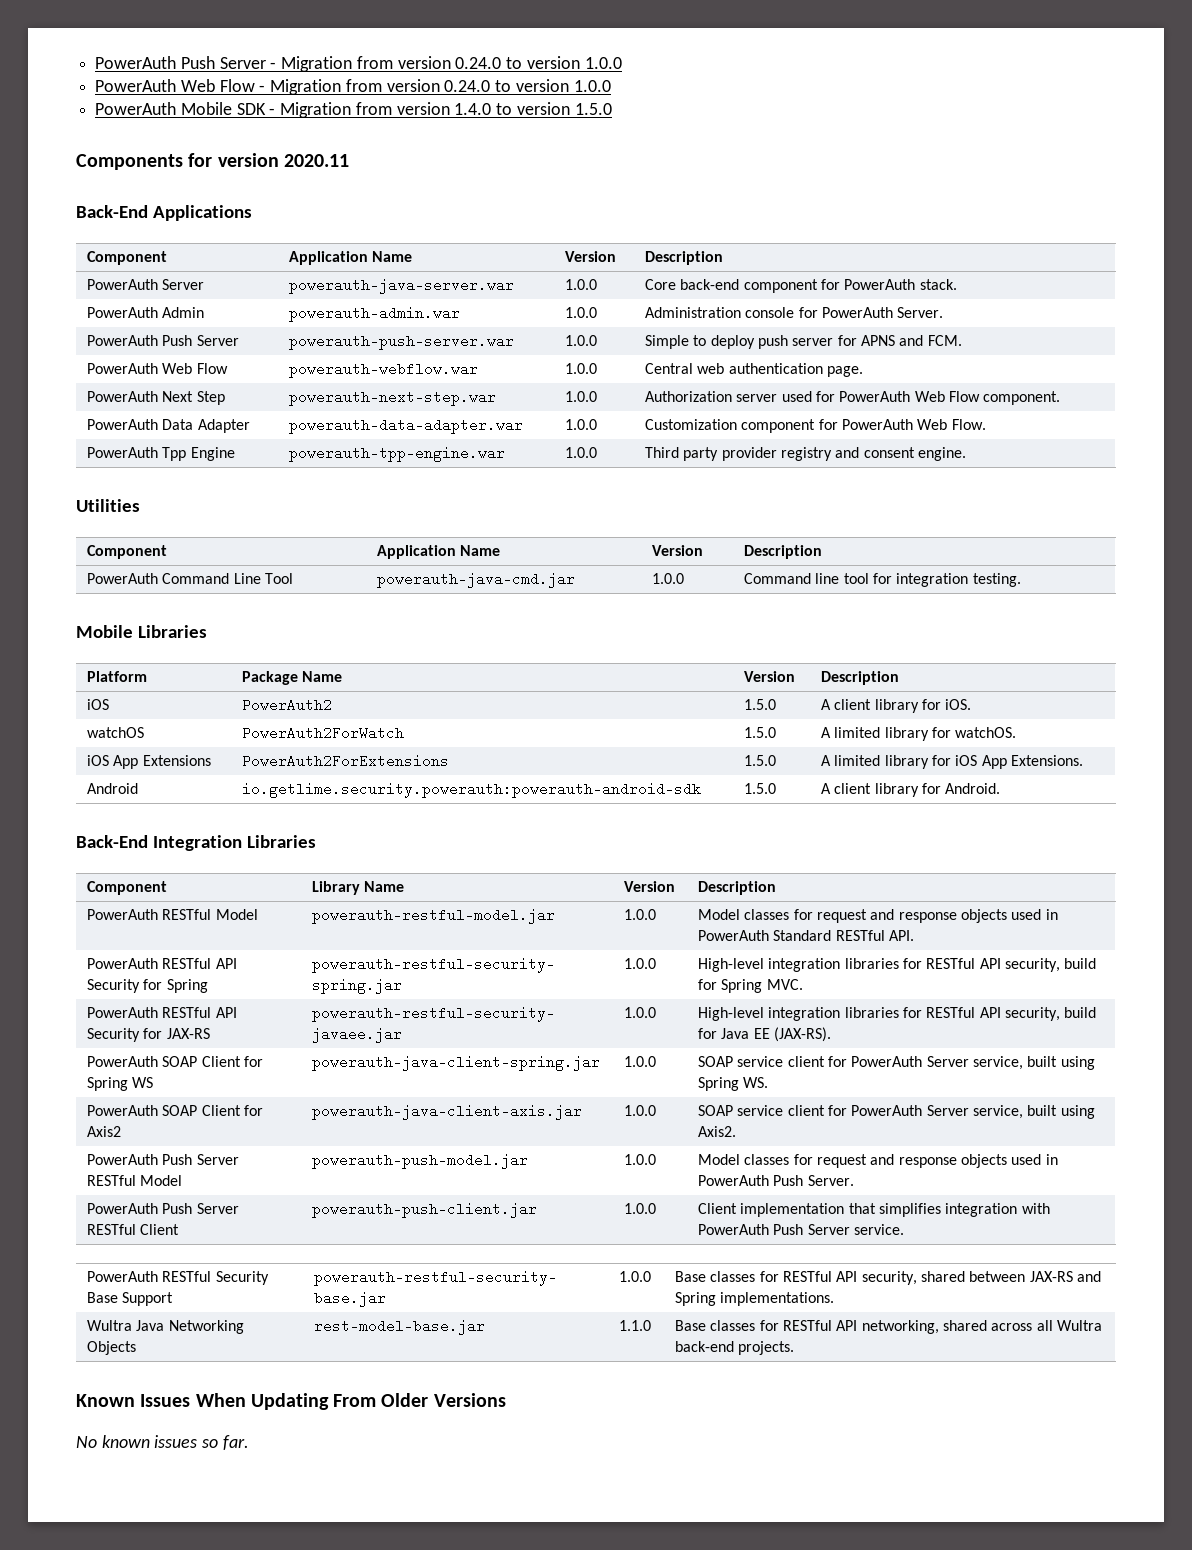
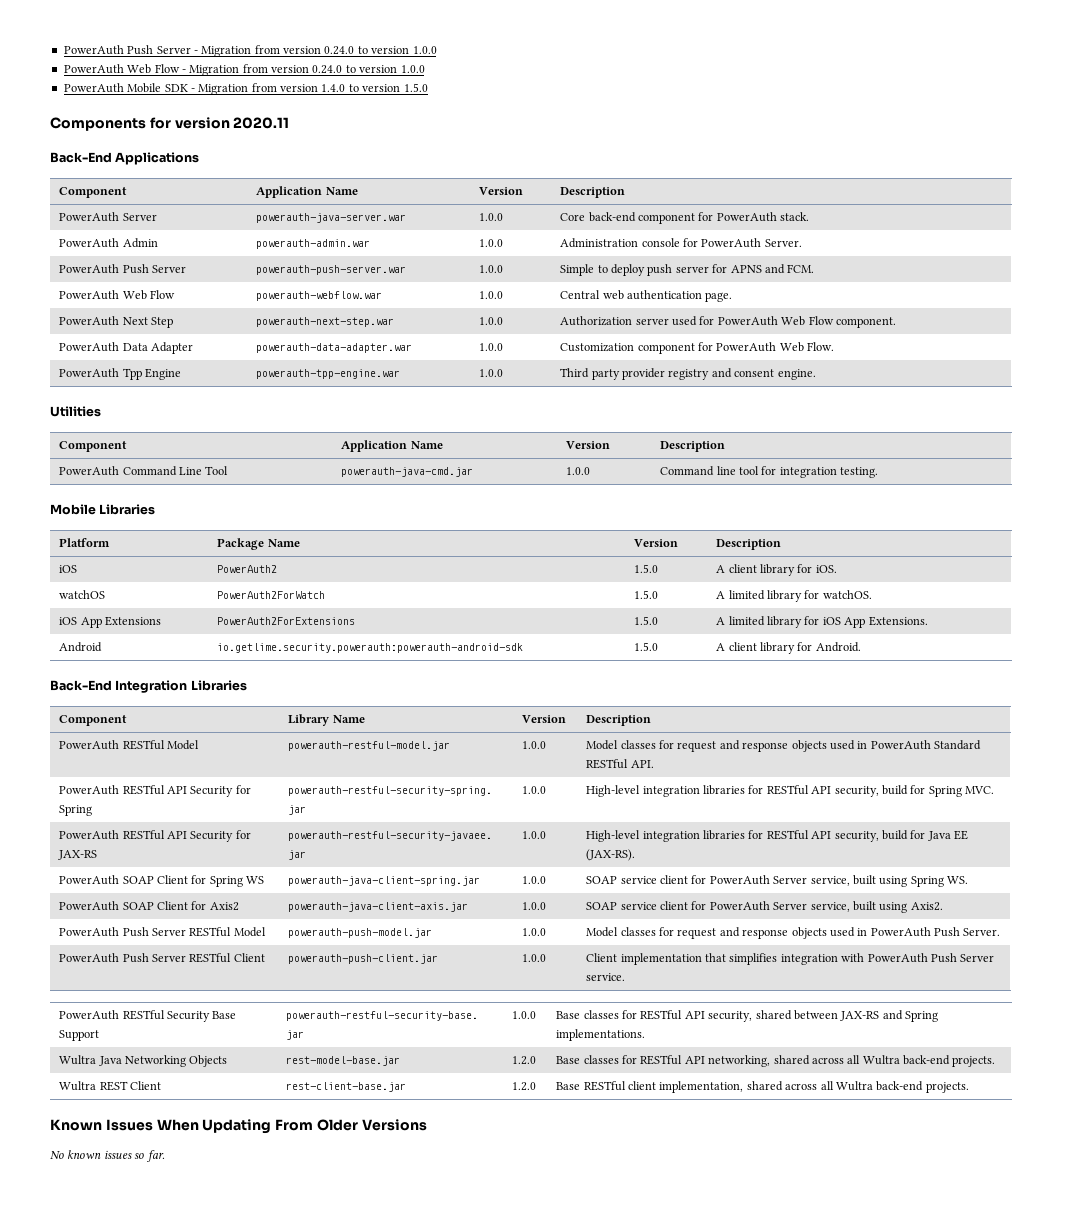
[619,1320,652,1331] 1.1.0 -> [512,1056,537,1065] 1.2.0
(795, 1348) none -> [59,1081,162,1091] [286,1082,407,1092] [512,1082,537,1091] [556,1081,969,1093] // Wultra REST Client | rest-client-base.jar | 1.2.0 | Base RESTful client implementation, shared across all Wultra back-end projects.

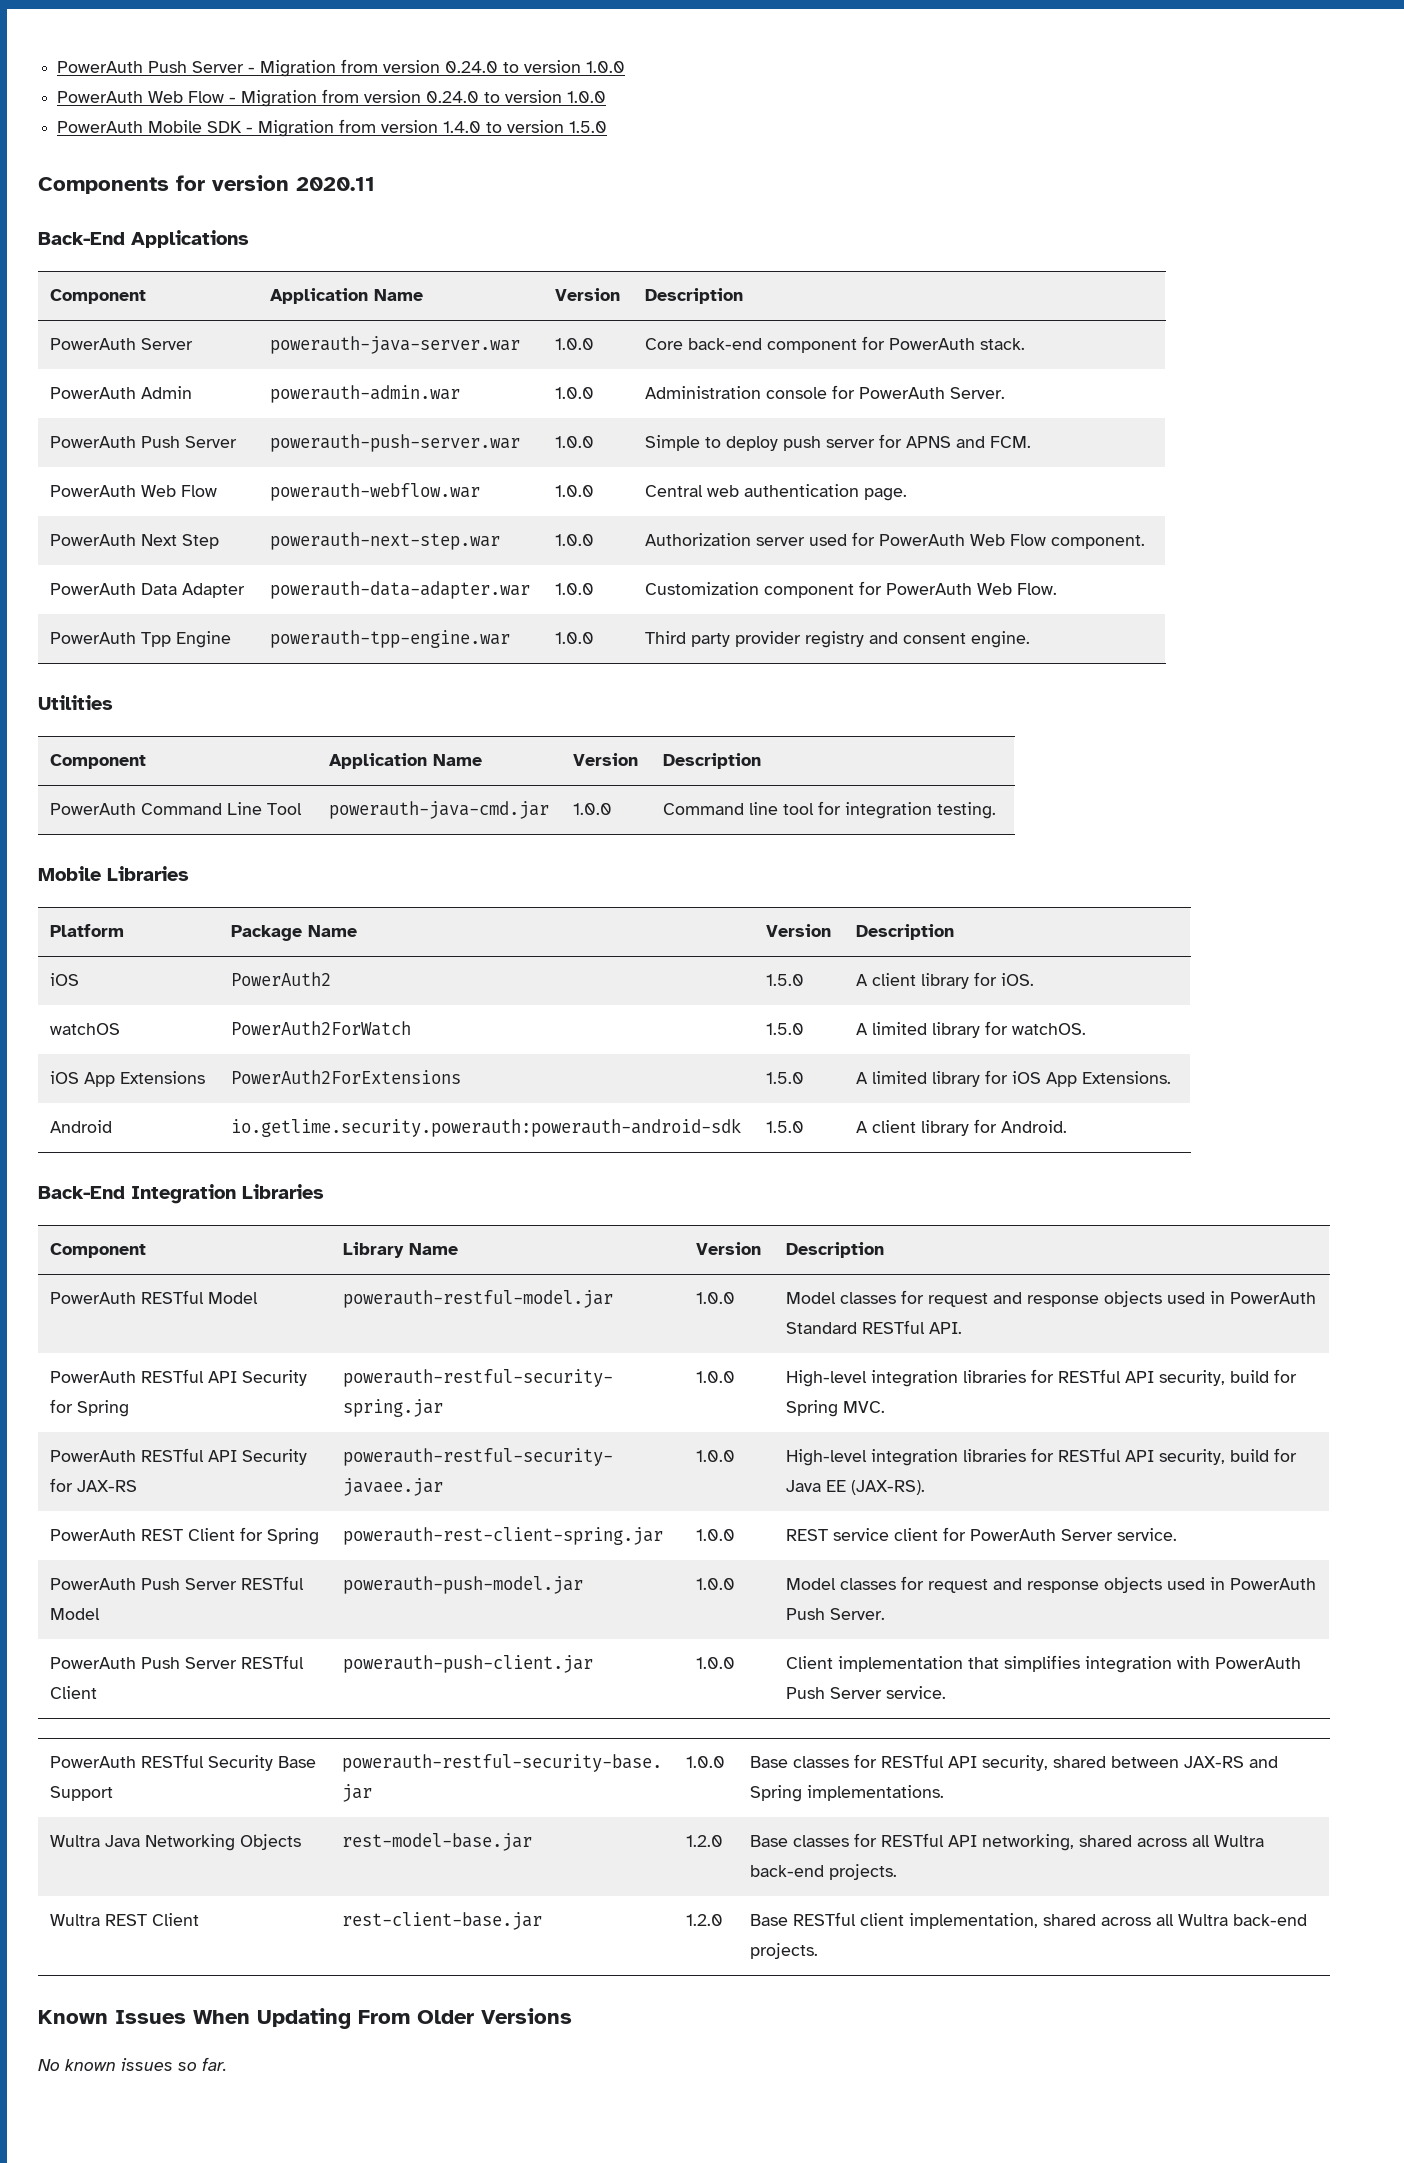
[122,876,154,884] SOAP -> [140,1529,183,1541] REST
[246,876,265,884] [288,876,481,886] [522,876,547,884] [586,875,969,887] [59,901,239,911] [288,902,469,912] [522,902,547,910] [586,901,943,913] WS | powerauth-java-client-spring.jar | 1.0.0 | SOAP service client for PowerAuth Server service, built using Spring WS. // PowerAuth SOAP Client for Axis2 | powerauth-java-client-axis.jar | 1.0.0 | SOAP service client for PowerAuth Server service, built using Axis2. -> [342,1527,663,1545] [695,1529,735,1541] [785,1527,1177,1541] | powerauth-rest-client-spring.jar | 1.0.0 | REST service client for PowerAuth Server service.

